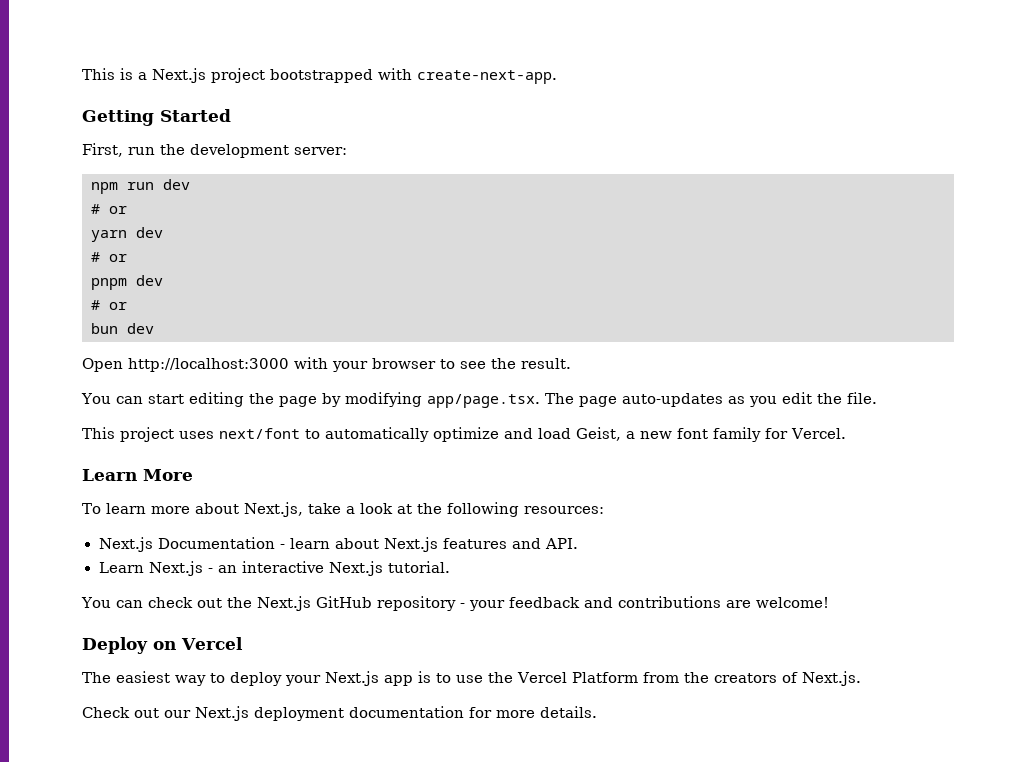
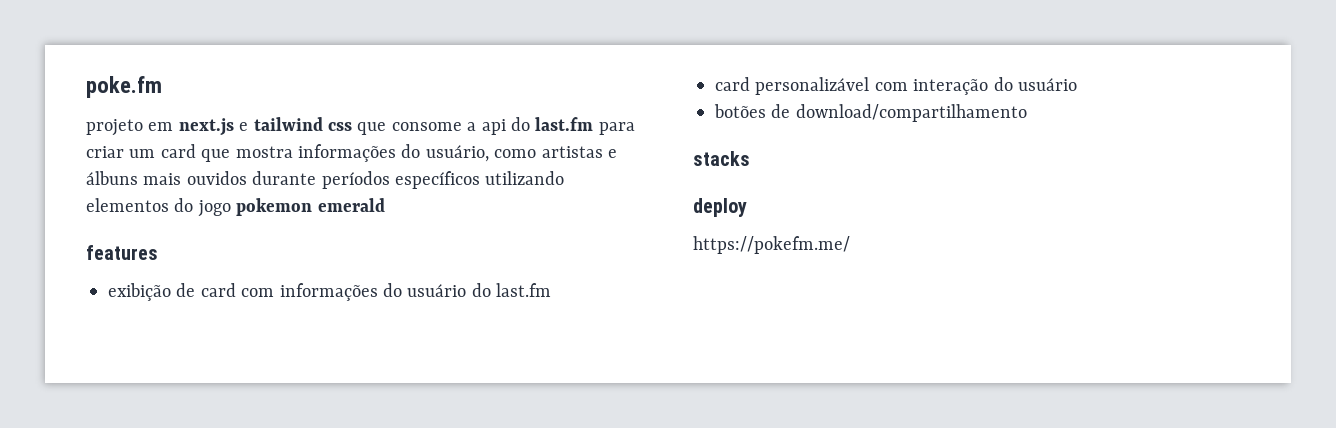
[82,68,557,84] [82,109,231,126] [82,143,347,158] [91,179,190,194] [91,204,127,214] [91,227,163,242] [91,252,127,262] [91,275,163,290] [91,300,127,310] [91,323,154,334] [82,357,571,372] [81,392,877,408] [82,427,846,442] [82,469,193,481] [82,502,604,517] [98,537,578,552] [98,561,450,576] [81,596,829,611] [82,637,243,654] [82,671,861,686] [82,706,597,721] This is a Next.js project bootstrapped with create-next-app. // Getting Started // First, run the development server: // npm run dev // # or // yarn dev // # or // pnpm dev // # or // bun dev // Open http://localhost:3000 with your browser to see the result. // You can start editing the page by modifying app/page.tsx. The page auto-updates as you edit the file. // This project uses next/font to automatically optimize and load Geist, a new font family for Vercel. // Learn More // To learn more about Next.js, take a look at the following resources: // Next.js Documentation - learn about Next.js features and API. // Learn Next.js - an interactive Next.js tutorial. // You can check out the Next.js GitHub repository - your feedback and contributions are welcome! // Deploy on Vercel // The easiest way to deploy your Next.js app is to use the Vercel Platform from the creators of Next.js. // Check out our Next.js deployment documentation for more details. -> [86,76,162,98] [86,117,635,136] [86,144,617,162] [86,171,565,189] [86,198,385,217] [86,245,158,260] [108,283,552,301] [715,77,1077,95] [714,104,1027,122] [693,151,750,166] [693,198,747,217] [693,236,850,254] poke.fm // projeto em next.js e tailwind css que consome a api do last.fm para criar um card que mostra informações do usuário, como artistas e álbuns mais ouvidos durante períodos específicos utilizando elementos do jogo pokemon emerald // features // exibição de card com informações do usuário do last.fm // card personalizável com interação do usuário // botões de download/compartilhamento // stacks // deploy // https://pokefm.me/

